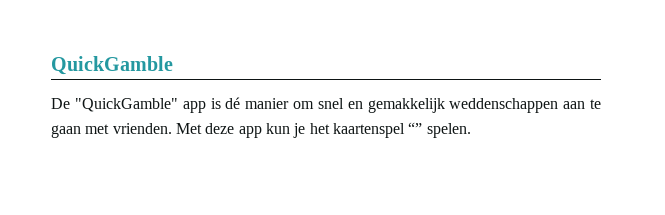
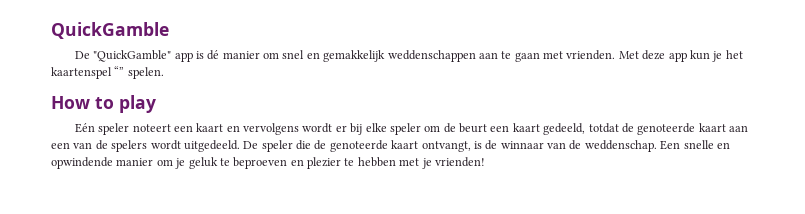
(471, 130) none -> [51,95,156,113] [74,123,748,135] [51,140,730,152] [51,157,485,169] // How to play // Eén speler noteert een kaart en vervolgens wordt er bij elke speler om de beurt een kaart gedeeld, totdat de genoteerde kaart aan een van de spelers wordt uitgedeeld. De speler die de genoteerde kaart ontvangt, is de winnaar van de weddenschap. Een snelle en opwindende manier om je geluk te beproeven en plezier te hebben met je vrienden!

